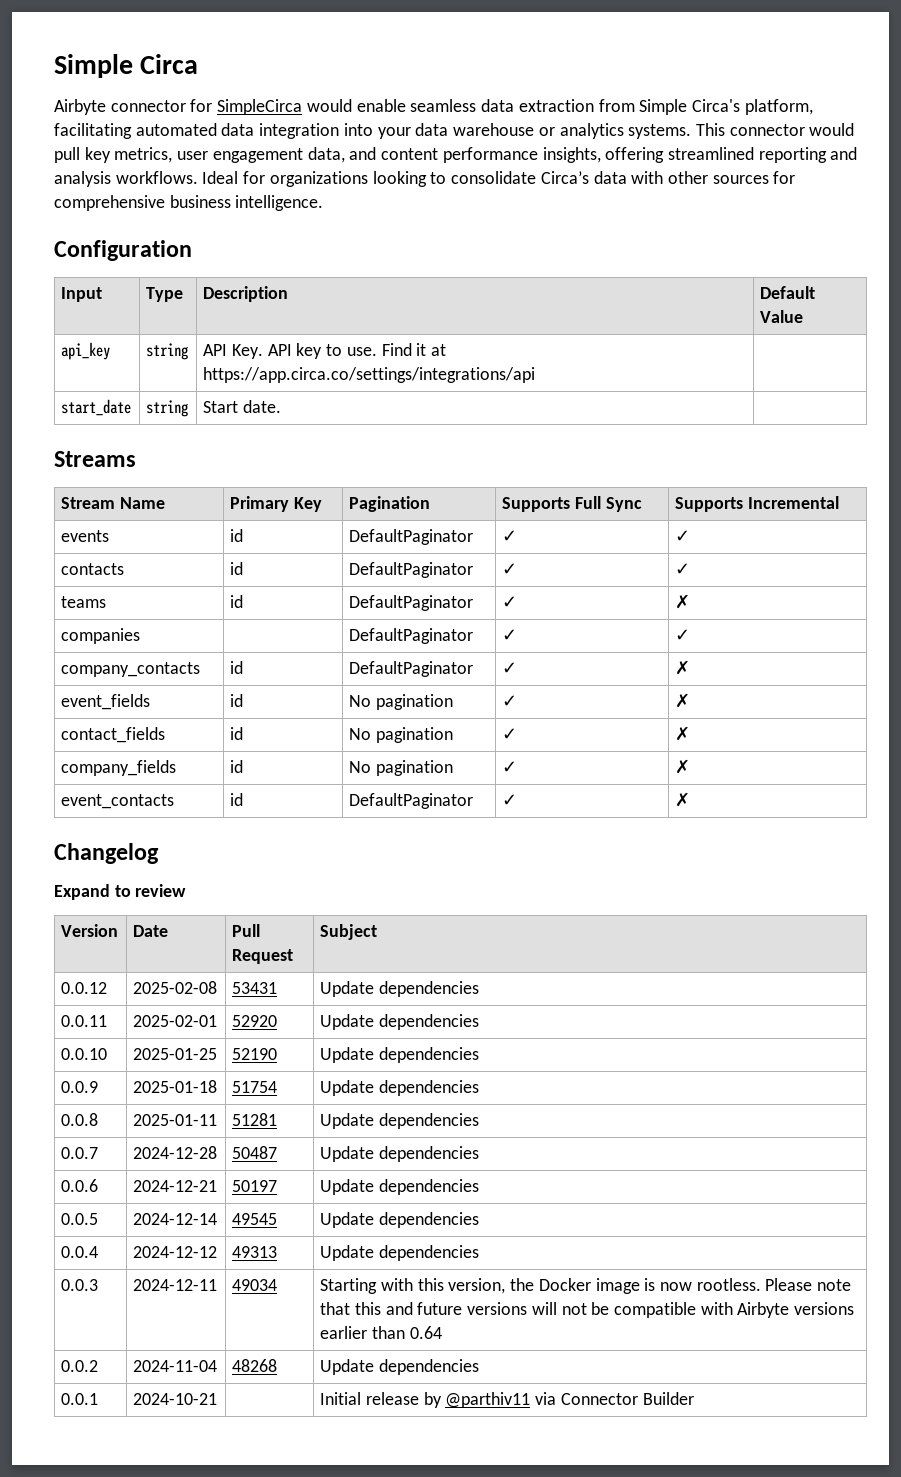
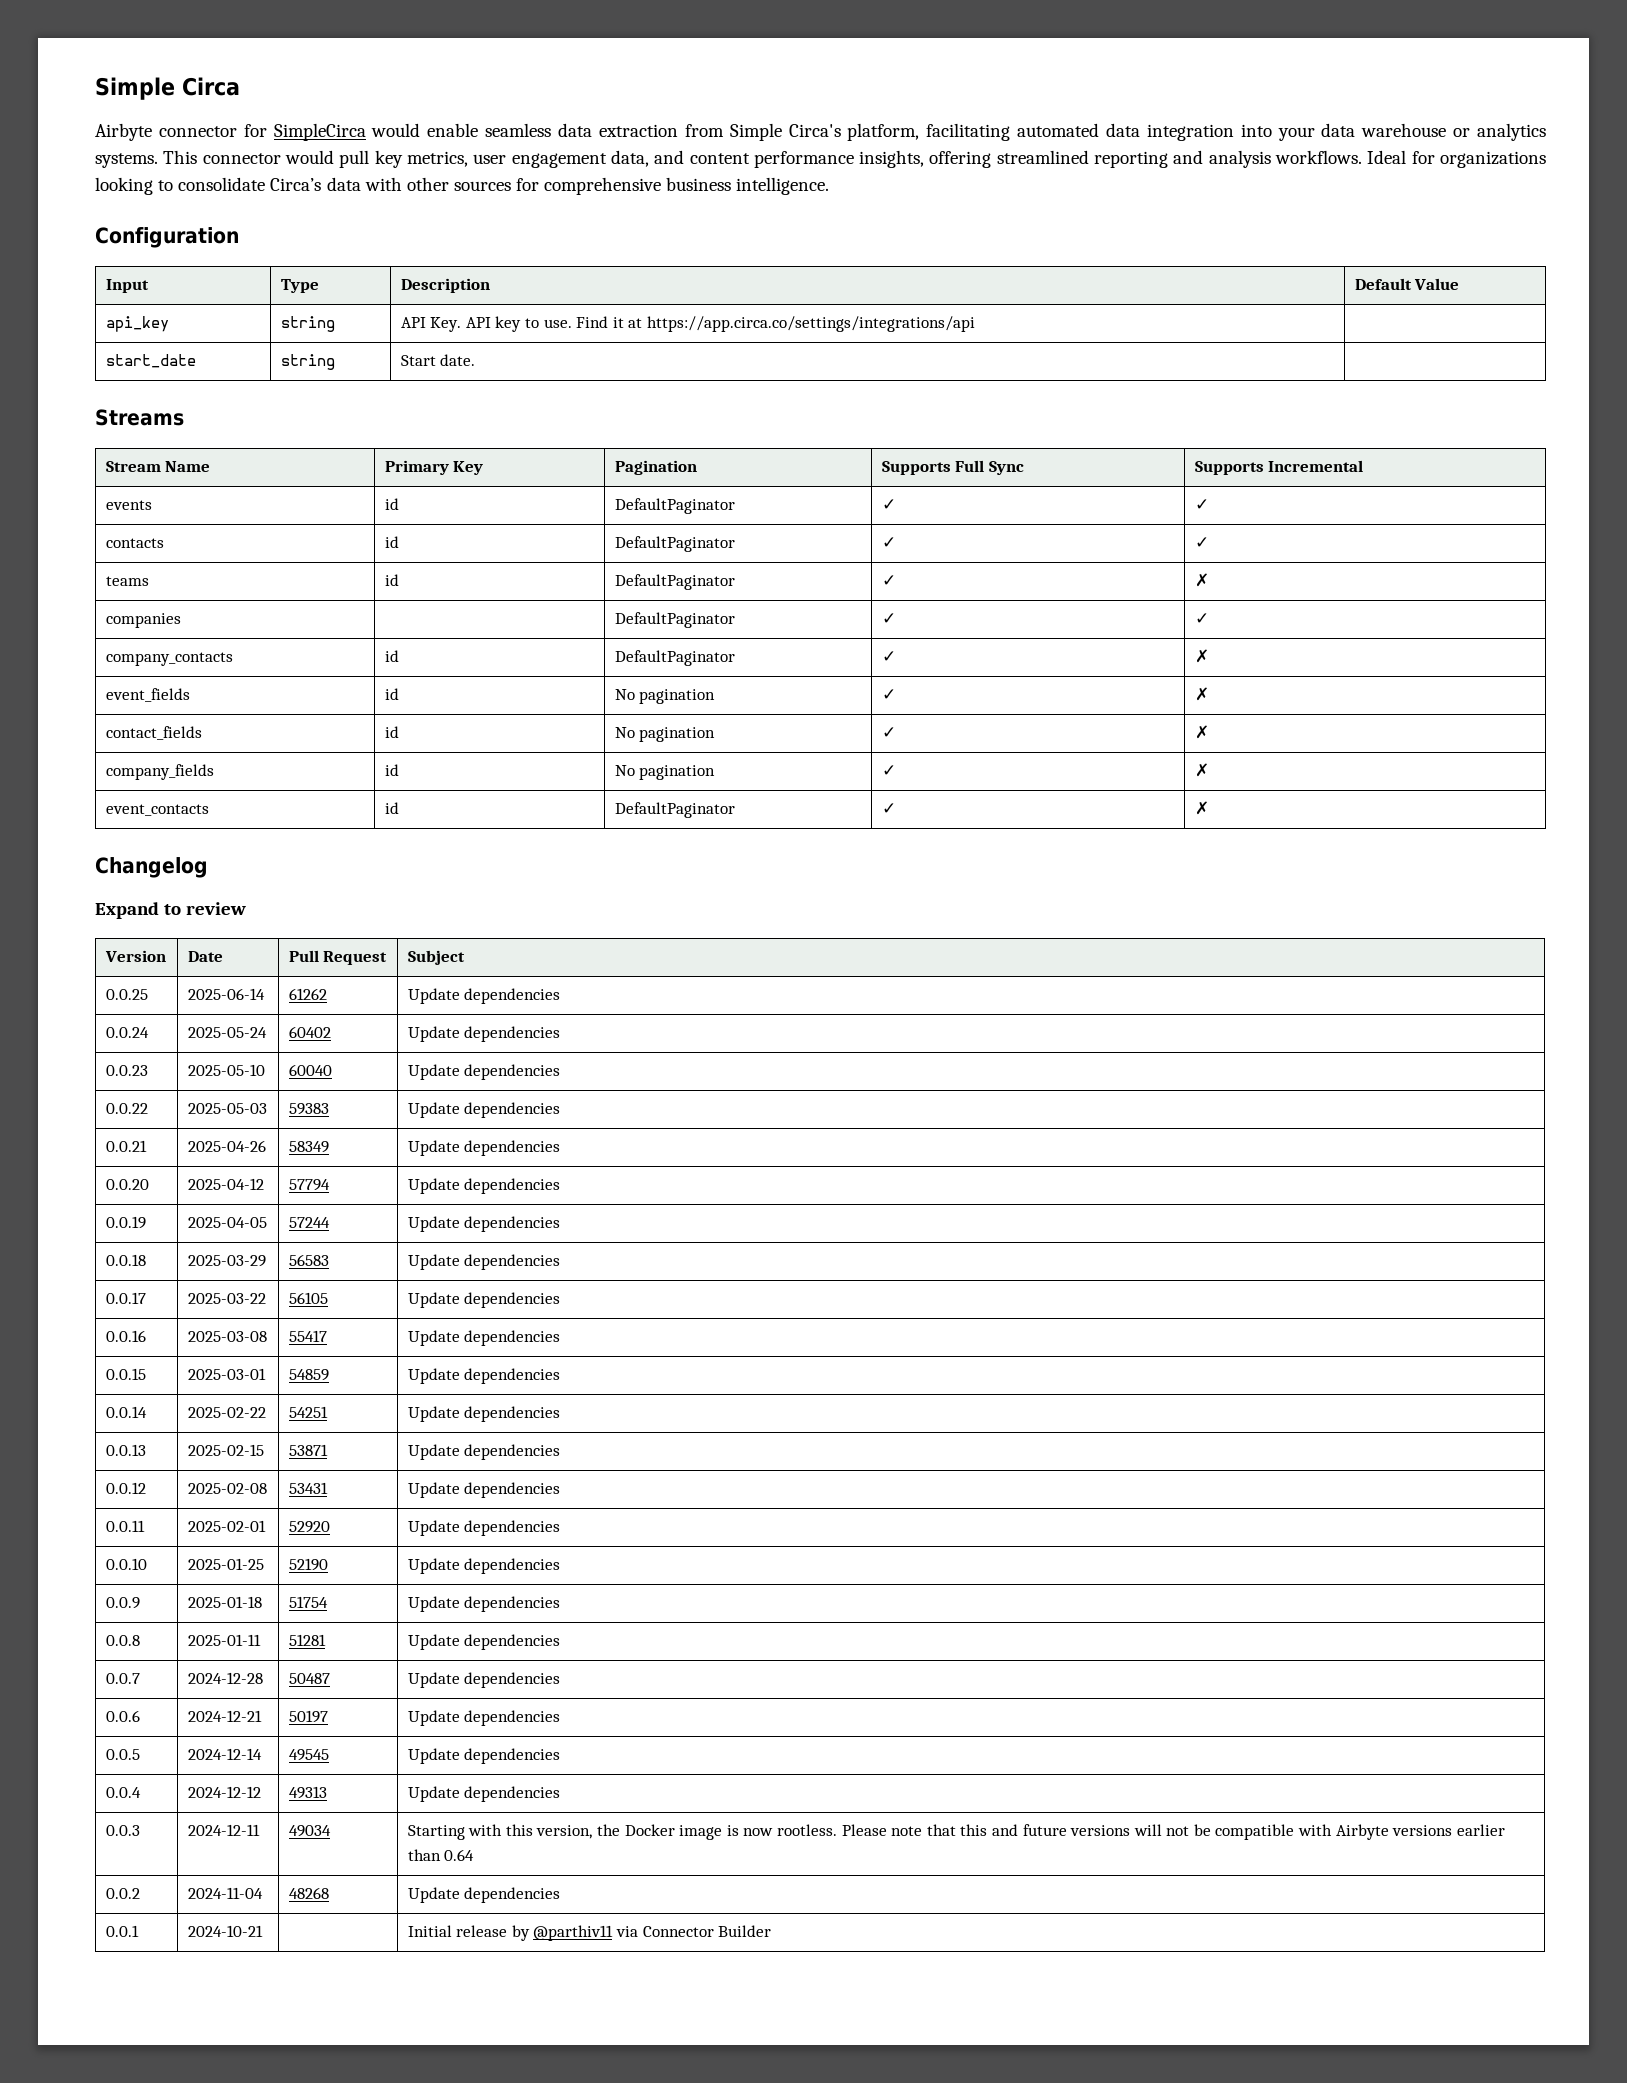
(378, 932) none -> [105,989,148,1000] [187,988,265,1000] [288,988,327,1000] [407,988,561,1004] [105,1027,149,1038] [187,1027,267,1038] [288,1026,331,1038] [407,1026,561,1042] [105,1065,148,1076] [187,1064,265,1076] [288,1064,332,1076] [407,1064,561,1080] [105,1103,148,1114] [187,1103,267,1114] [288,1103,329,1115] [407,1102,561,1118] [105,1140,147,1152] [187,1140,266,1152] [288,1141,329,1153] [407,1140,561,1156] [105,1179,149,1190] [187,1178,264,1190] [288,1179,330,1191] [407,1178,561,1194] [105,1216,146,1229] [187,1217,267,1228] [288,1217,330,1228] [407,1216,561,1232] [105,1254,146,1266] [187,1255,266,1267] [288,1254,329,1266] [407,1254,561,1270] [105,1292,146,1304] [187,1293,266,1304] [288,1292,328,1304] [407,1292,561,1308] [105,1330,146,1342] [187,1331,267,1342] [288,1330,327,1342] [407,1330,561,1346] [105,1368,146,1380] [187,1368,266,1380] [288,1369,329,1381] [407,1368,561,1384] [105,1406,147,1418] [187,1407,266,1418] [288,1406,328,1418] [407,1406,561,1422] [105,1444,146,1456] [187,1444,264,1456] [288,1444,328,1456] [407,1444,561,1460] // 0.0.25 | 2025-06-14 | 61262 | Update dependencies // 0.0.24 | 2025-05-24 | 60402 | Update dependencies // 0.0.23 | 2025-05-10 | 60040 | Update dependencies // 0.0.22 | 2025-05-03 | 59383 | Update dependencies // 0.0.21 | 2025-04-26 | 58349 | Update dependencies // 0.0.20 | 2025-04-12 | 57794 | Update dependencies // 0.0.19 | 2025-04-05 | 57244 | Update dependencies // 0.0.18 | 2025-03-29 | 56583 | Update dependencies // 0.0.17 | 2025-03-22 | 56105 | Update dependencies // 0.0.16 | 2025-03-08 | 55417 | Update dependencies // 0.0.15 | 2025-03-01 | 54859 | Update dependencies // 0.0.14 | 2025-02-22 | 54251 | Update dependencies // 0.0.13 | 2025-02-15 | 53871 | Update dependencies

